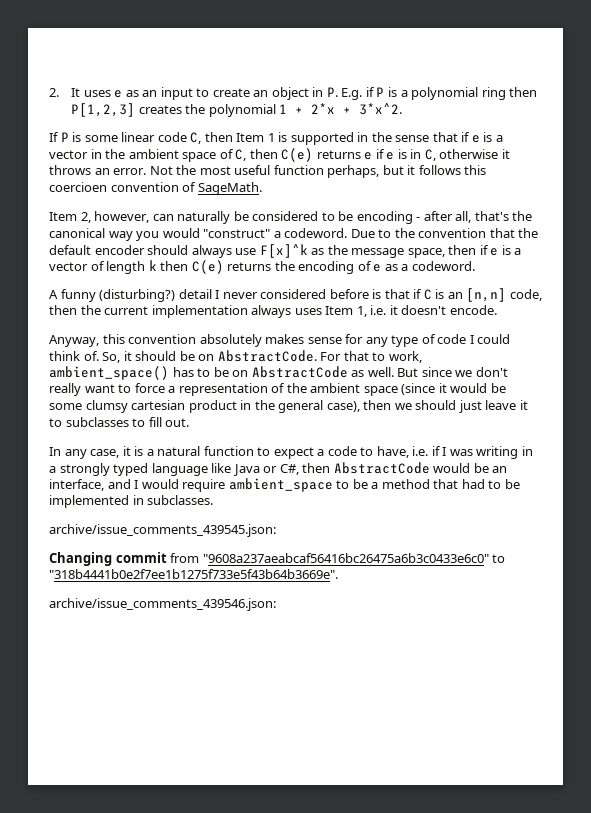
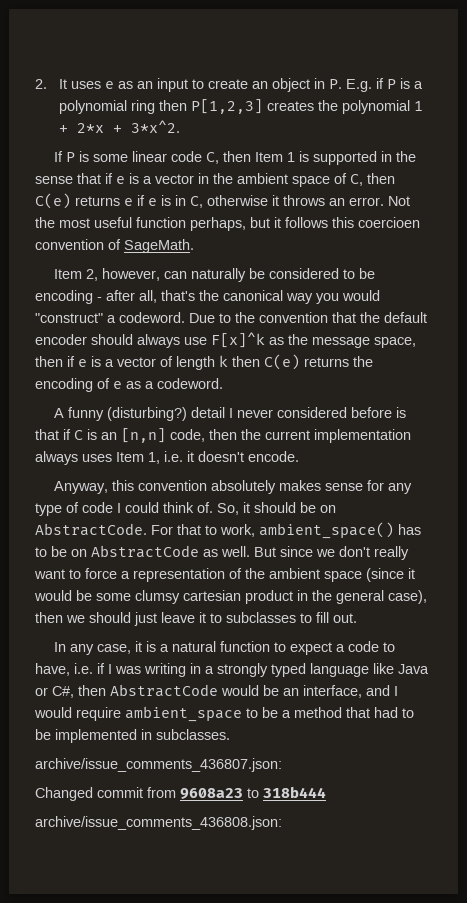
[49,524,276,537] [49,552,506,566] [49,569,338,579] [49,598,276,611] archive/issue_comments_439545.json: // Changing commit from "9608a237aeabcaf56416bc26475a6b3c0433e6c0" to "318b4441b0e2f7ee1b1275f733e5f43b64b3669e". // archive/issue_comments_439546.json: -> [35,758,282,772] [35,786,326,801] [35,816,282,830] archive/issue_comments_436807.json: // Changed commit from 9608a23 to 318b444 // archive/issue_comments_436808.json:

